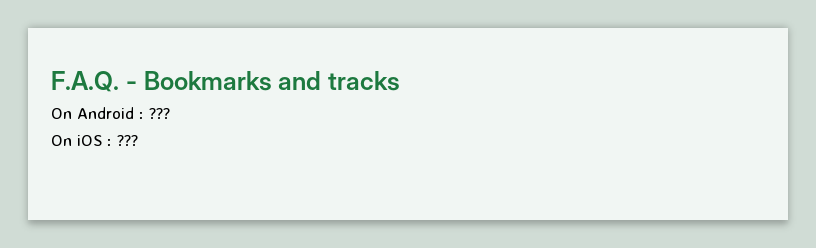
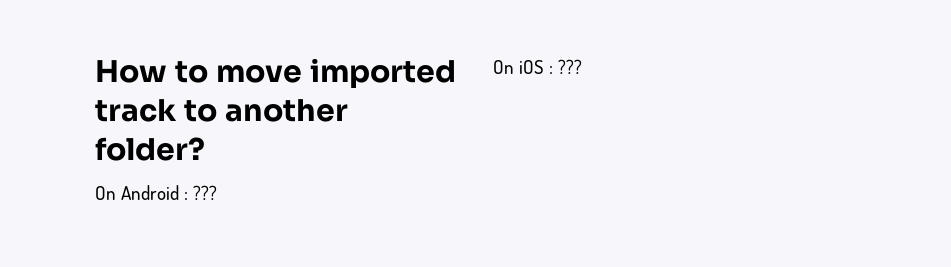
[51,71,400,92] F.A.Q. - Bookmarks and tracks -> [95,58,457,88] [95,99,349,122] [95,137,205,161] How to move imported track to another folder?

